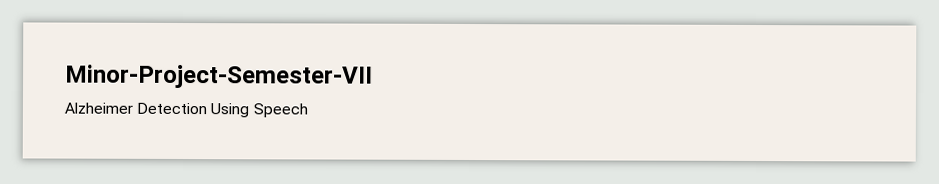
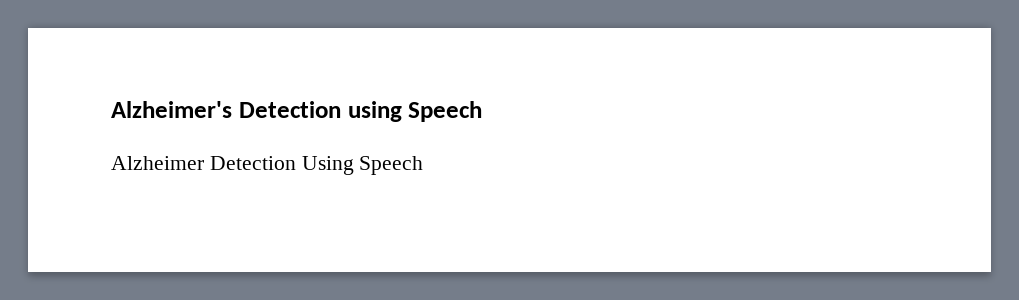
[65,64,373,89] Minor-Project-Semester-VII -> [111,101,483,122] Alzheimer's Detection using Speech

